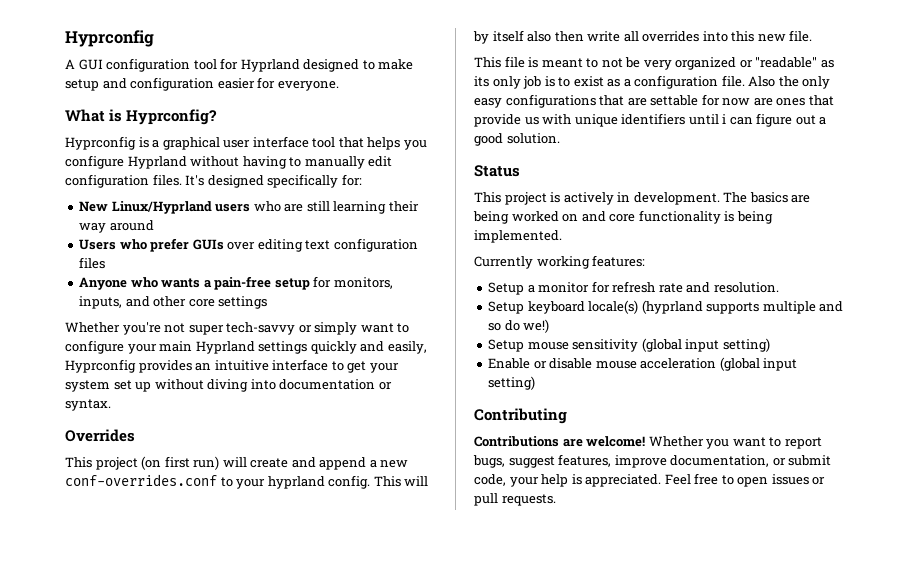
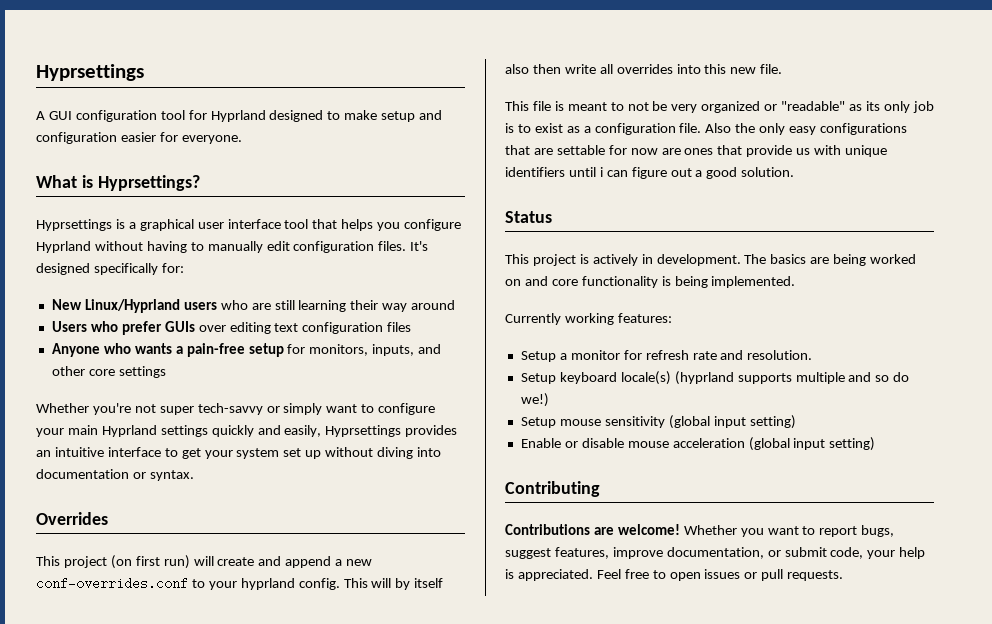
[65,30,154,47] Hyprconfig -> [36,64,144,81] Hyprsettings
[126,109,218,125] [65,136,136,150] Hyprconfig? // Hyprconfig -> [97,175,200,191] [36,219,112,231] Hyprsettings? // Hyprsettings
[65,359,136,373] Hyprconfig -> [325,425,402,437] Hyprsettings

